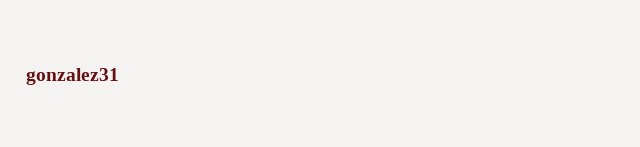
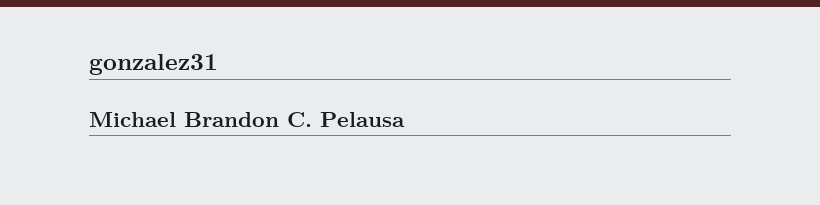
(119, 76) none -> [89,112,405,127] // Michael Brandon C. Pelausa

